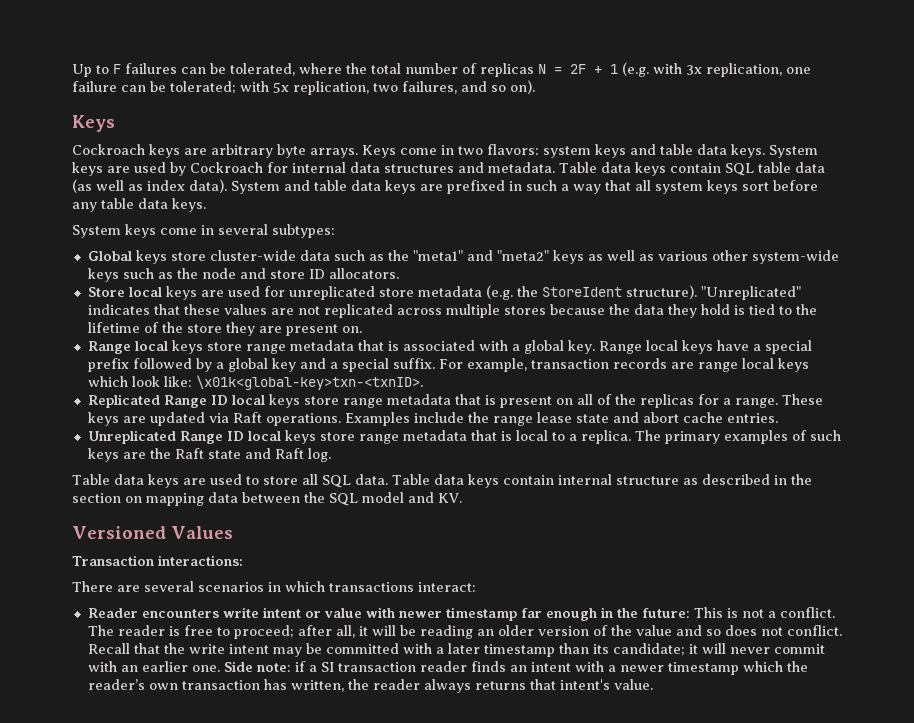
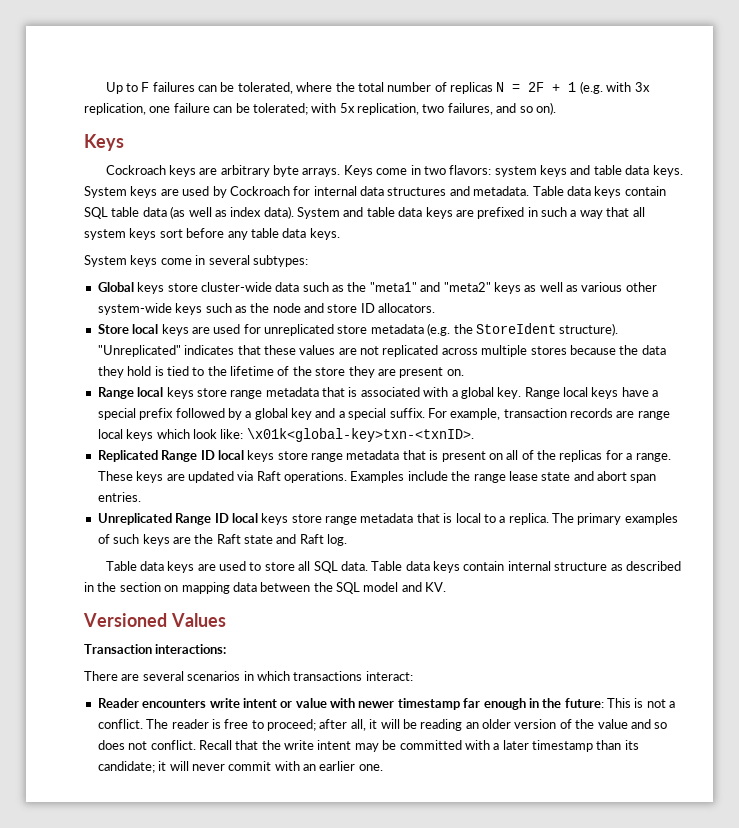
[682,412,723,423] cache -> [630,474,657,483] span
[223,661,808,675] [87,679,653,693] Side note: if a SI transaction reader finds an intent with a newer timestamp which the reader’s own transaction has written, the reader always returns that intent's value. -> (383, 767) none

